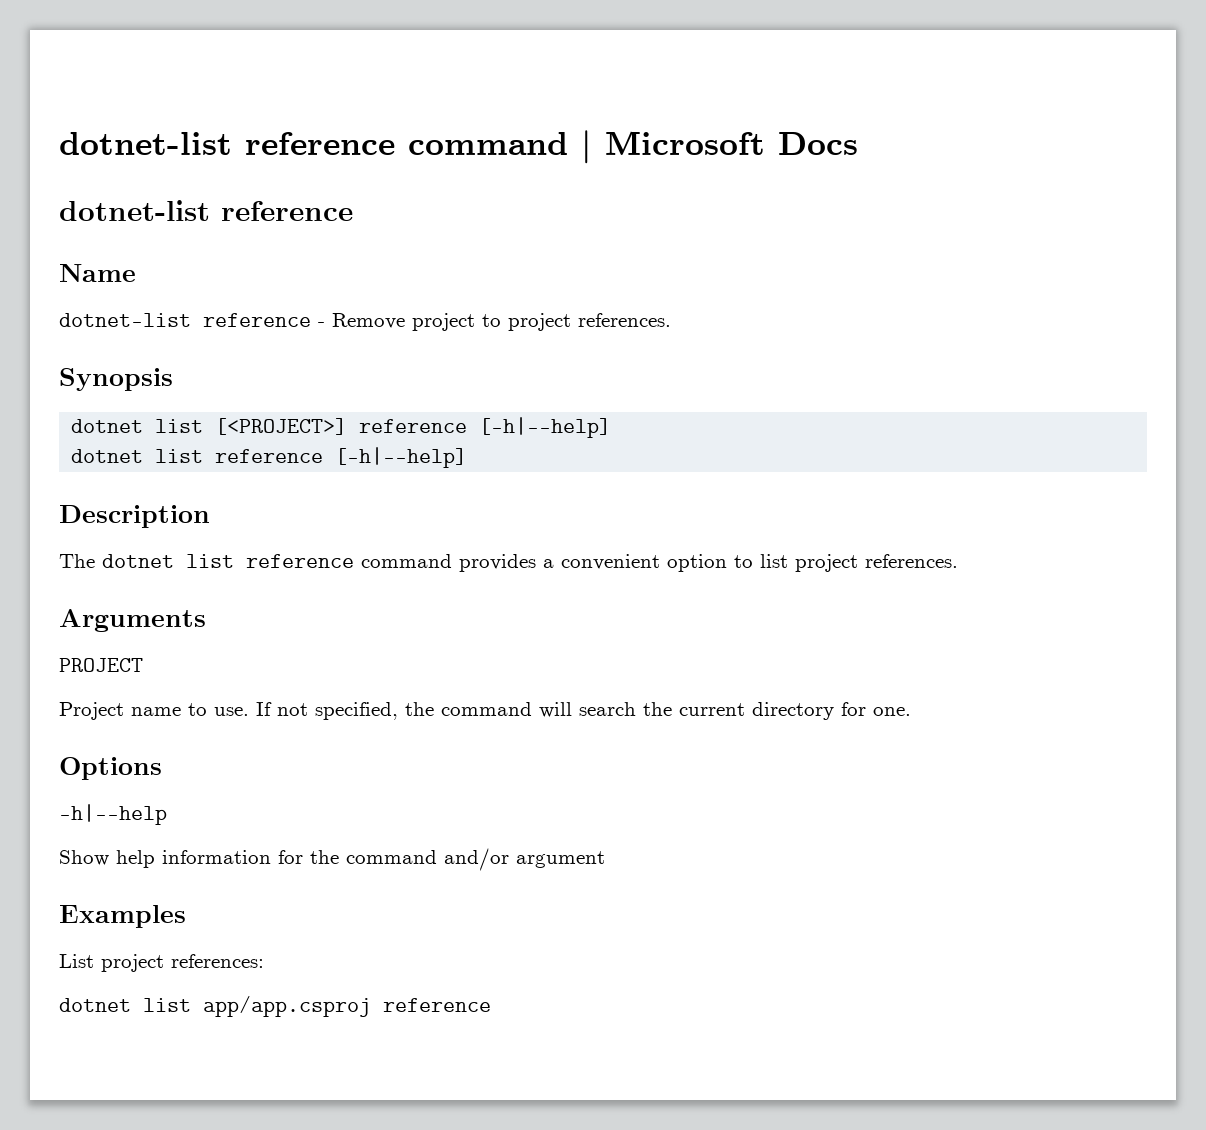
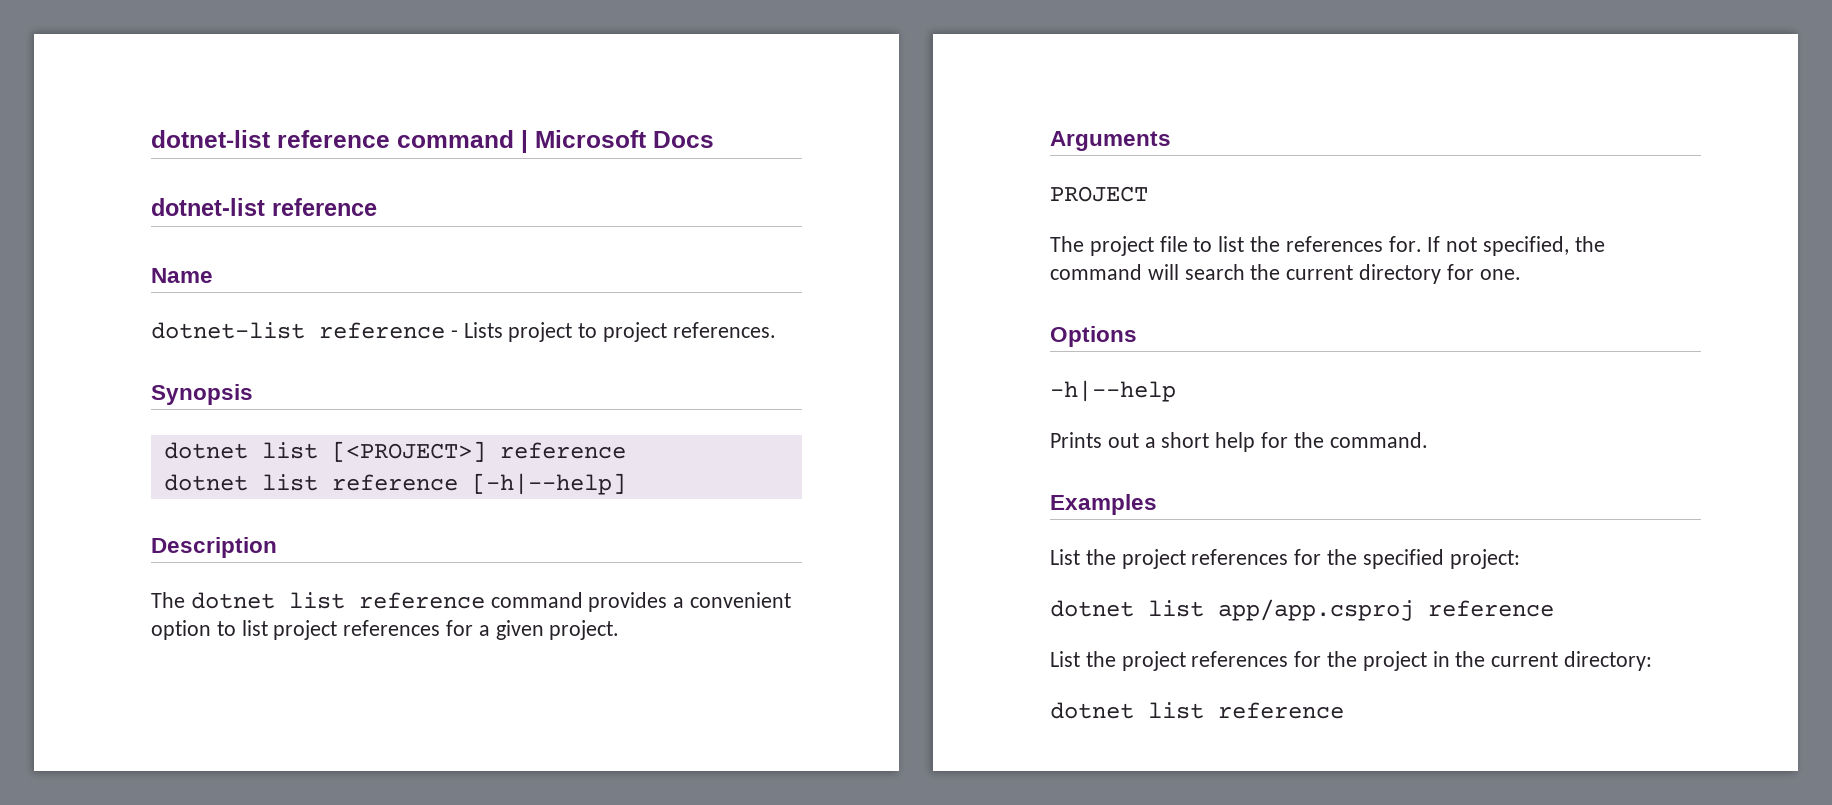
[332,313,405,329] Remove -> [463,322,503,338] Lists
[479,417,612,438] [-h|--help] -> (626, 450) none
[865,554,958,568] [59,609,206,632] [59,658,143,672] [59,702,249,720] references. // Arguments // PROJECT // Project name to use. -> [343,620,620,640] [1050,131,1171,151] [1050,186,1148,202] [1050,236,1422,256] references for a given project. // Arguments // PROJECT // The project file to list the references for.
[59,848,605,871] [59,905,186,928] [59,954,264,972] [59,996,371,1017] Show help information for the command and/or argument // Examples // List project references: // dotnet list app/app.csproj -> [1050,432,1428,452] [1050,494,1157,515] [1050,549,1520,569] [1050,599,1554,621] [1050,651,1653,671] [1050,702,1204,719] Prints out a short help for the command. // Examples // List the project references for the specified project: // dotnet list app/app.csproj reference // List the project references for the project in the current directory: // dotnet list

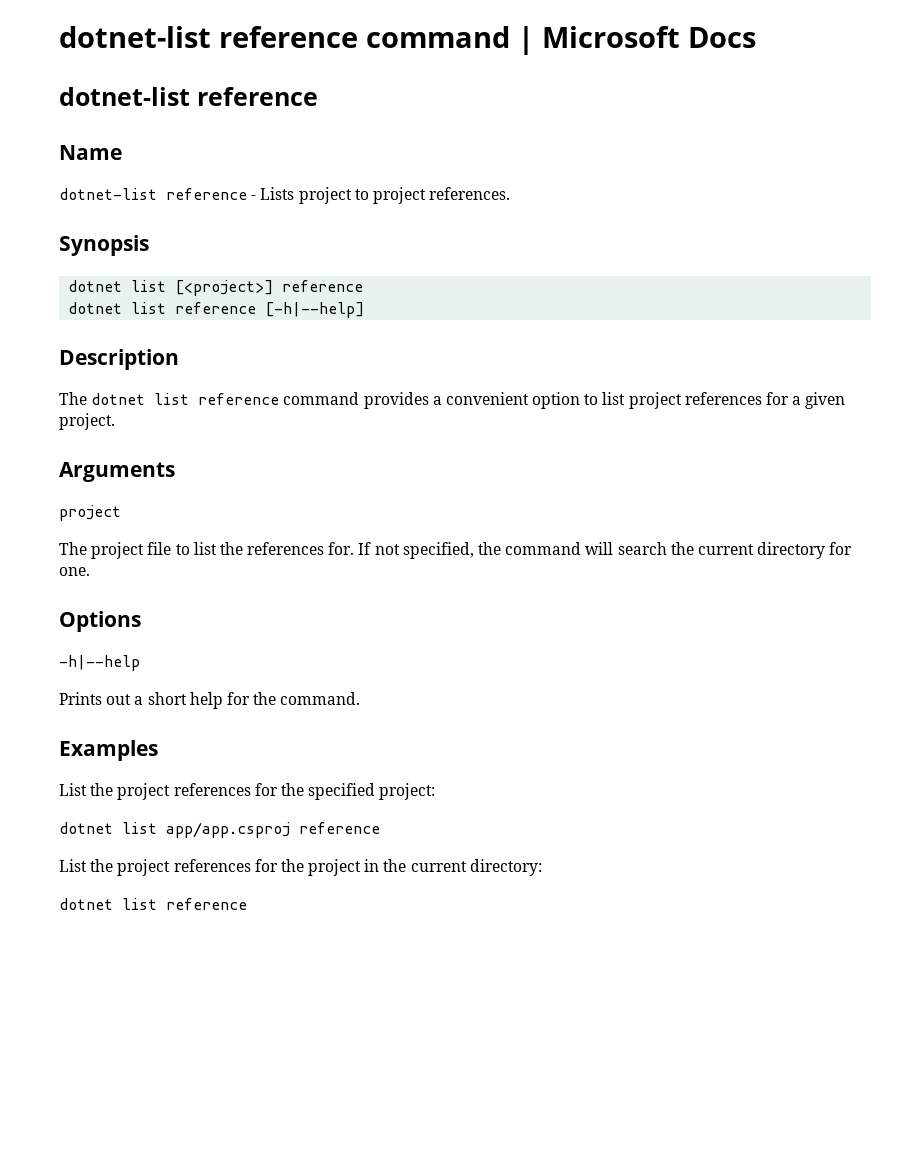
[331,441,486,462] [<PROJECT>] -> [175,280,274,296] [<project>]
[1050,186,1148,202] PROJECT -> [59,505,121,521] project

